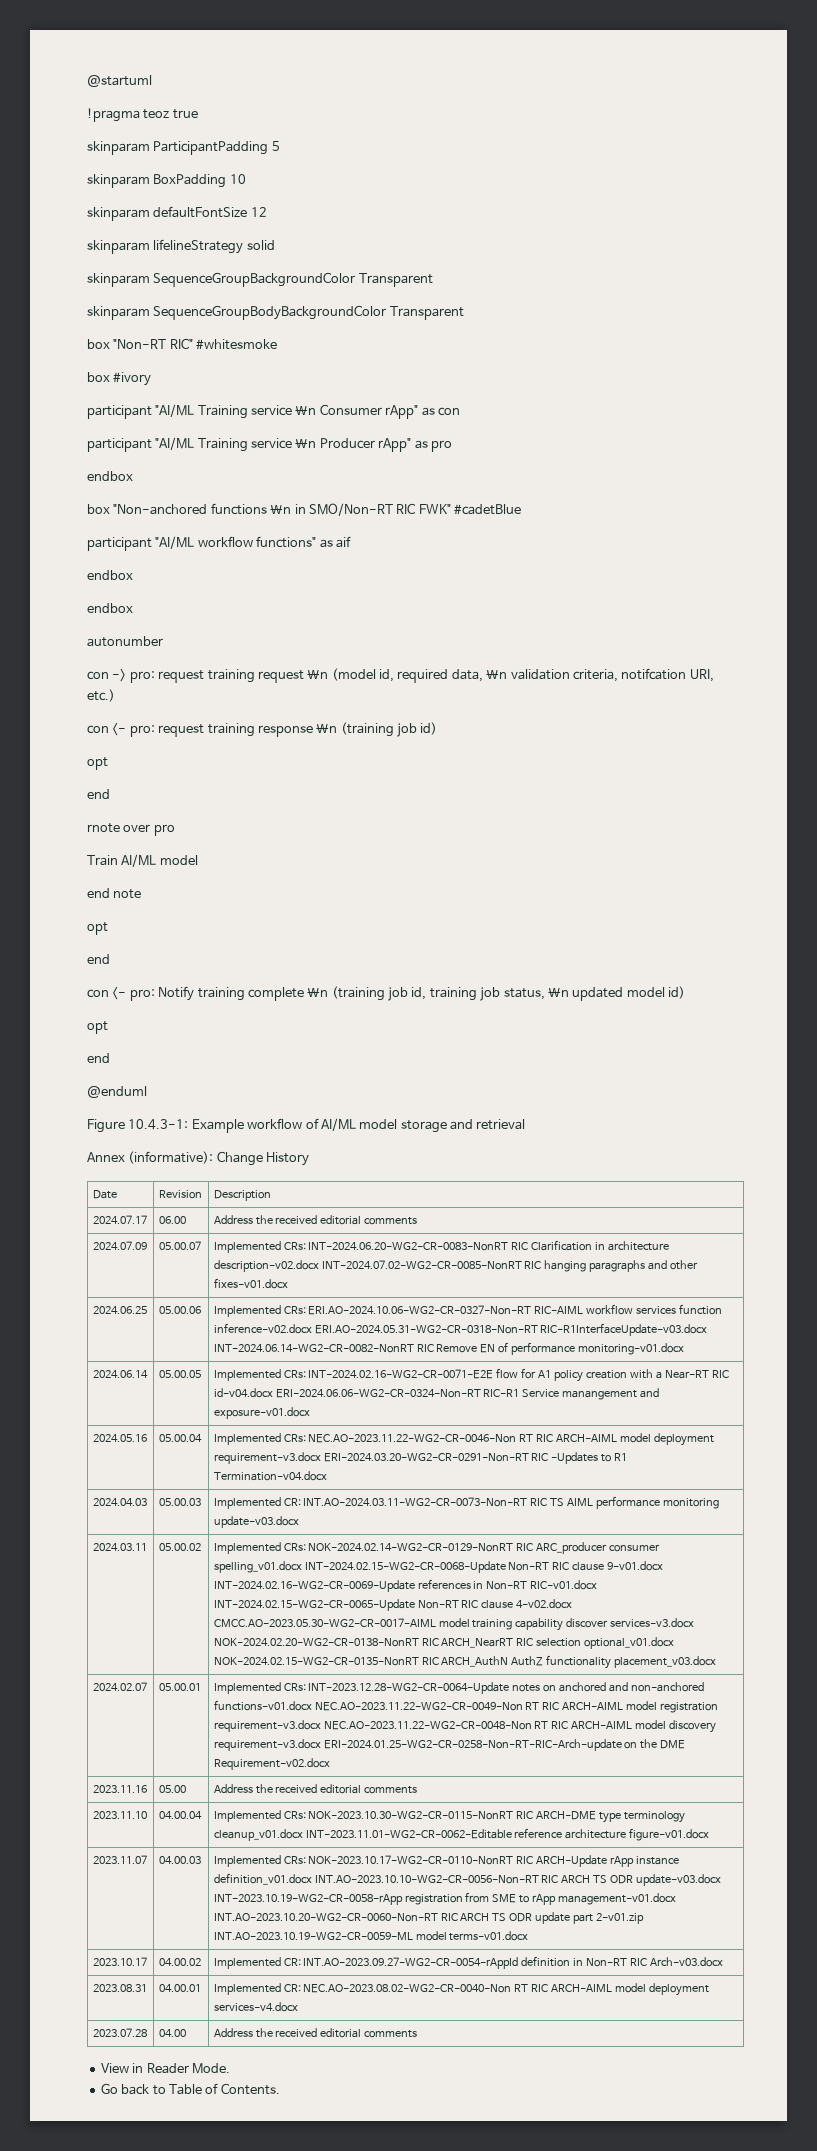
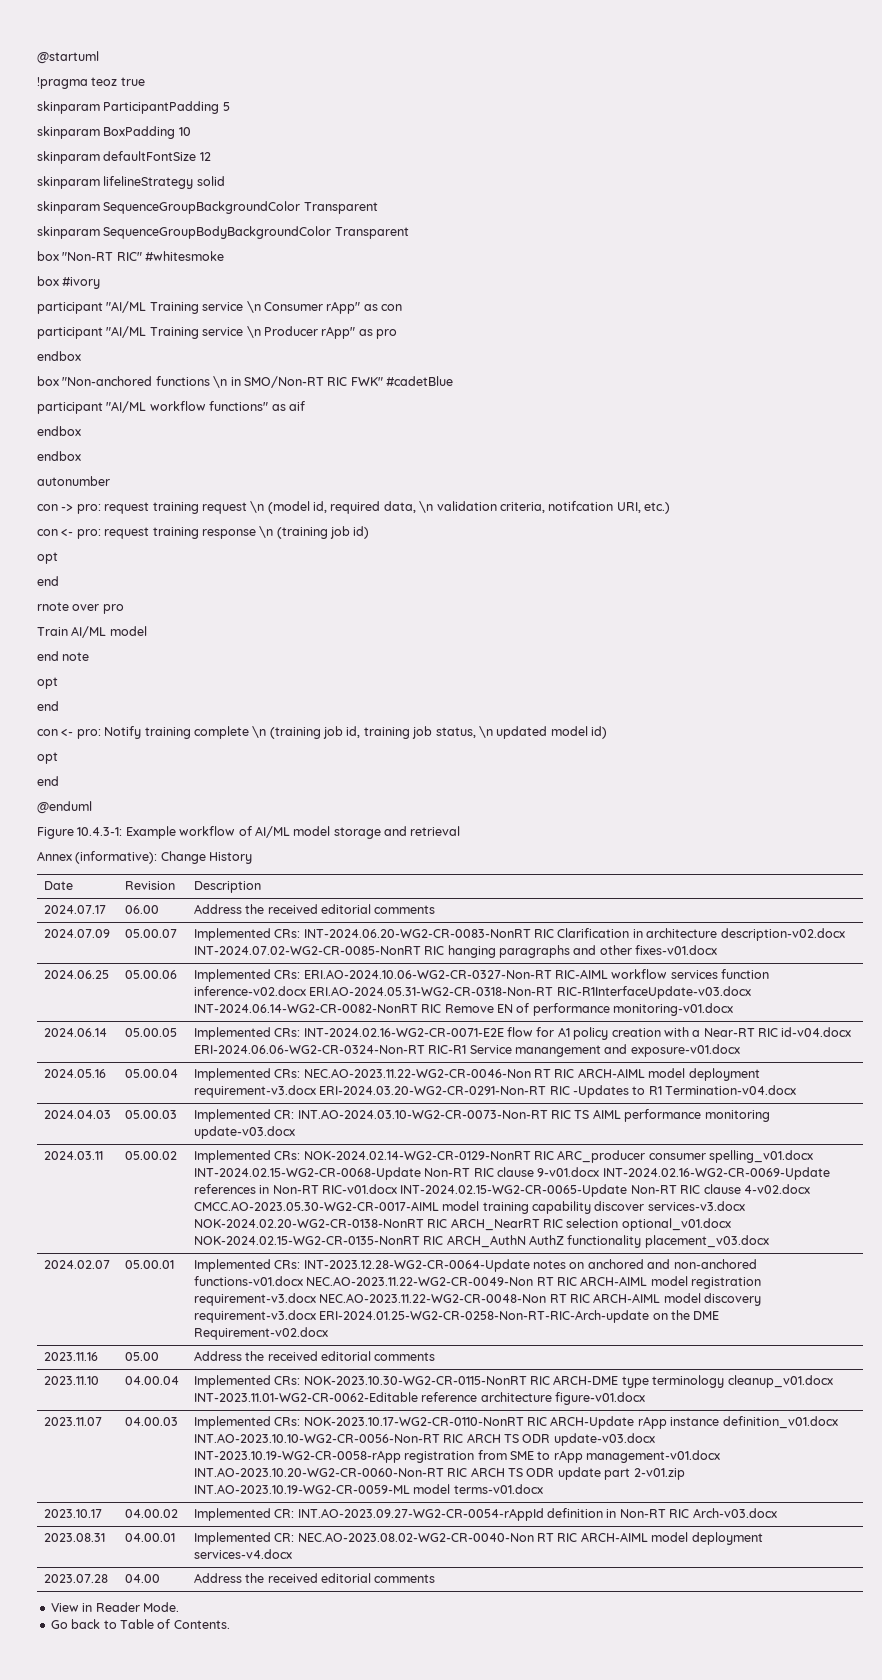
[303,1497,528,1507] INT.AO-2024.03.11-WG2-CR-0073-Non-RT -> [297,1109,548,1119] INT.AO-2024.03.10-WG2-CR-0073-Non-RT

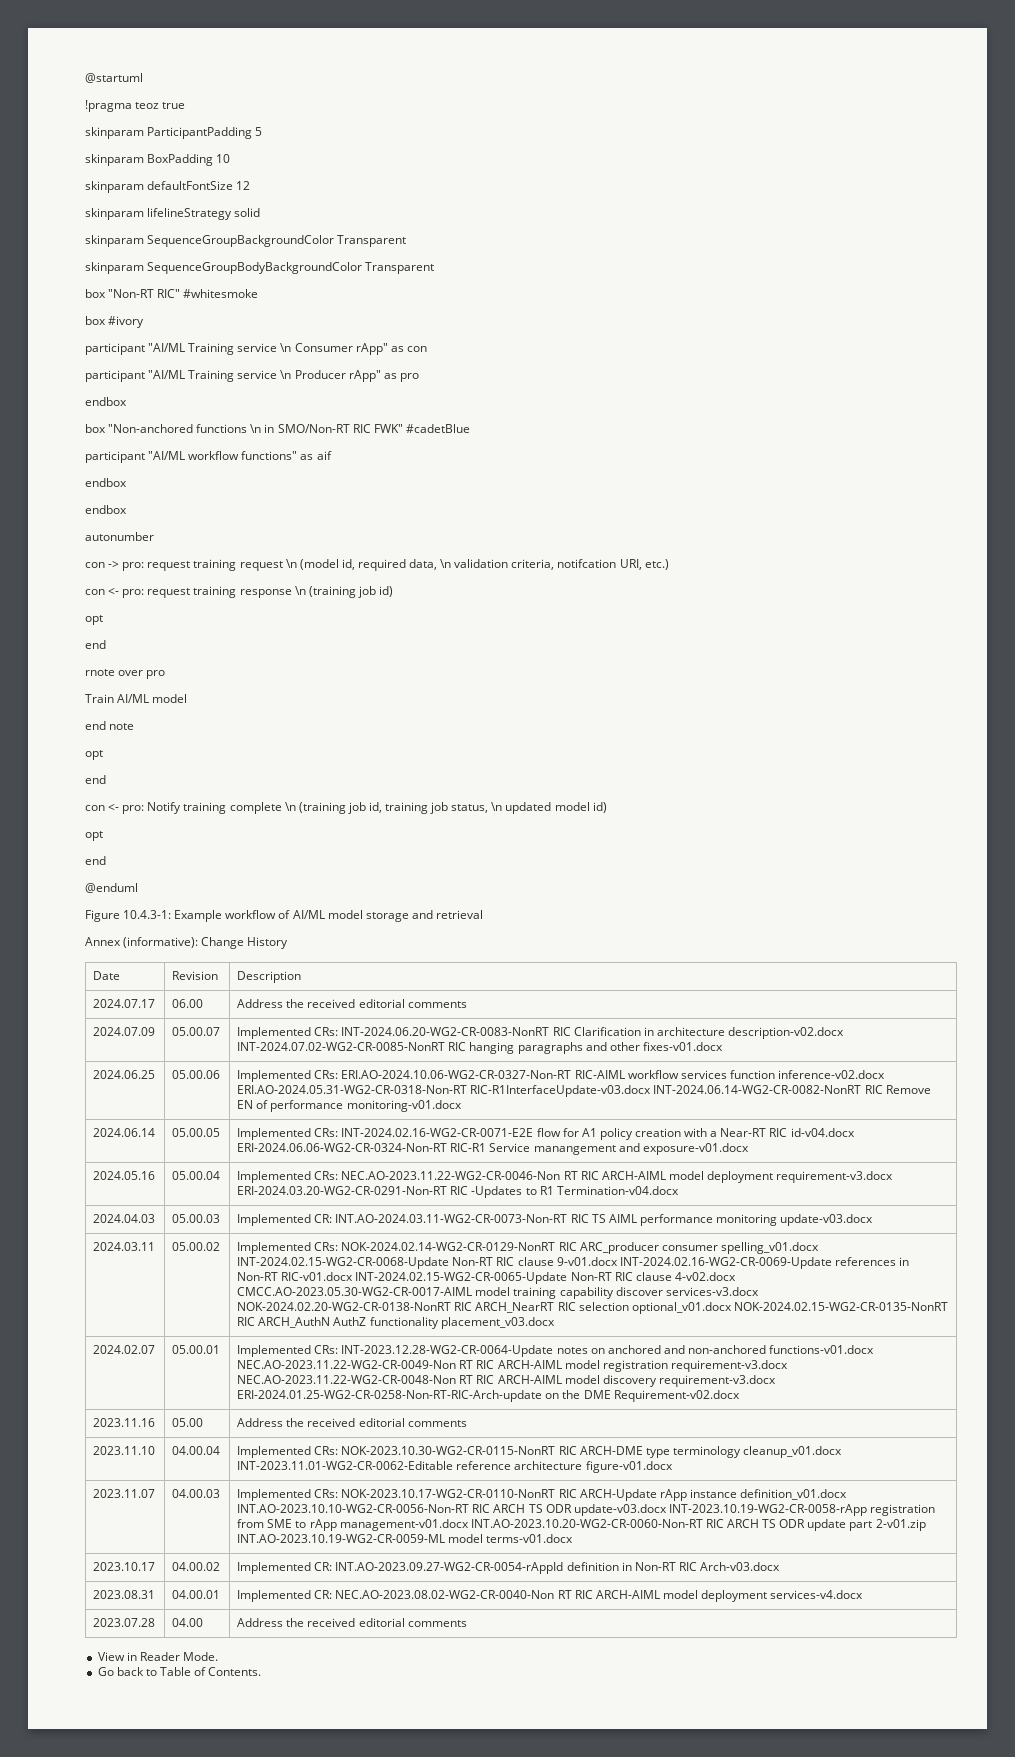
[297,1109,548,1119] INT.AO-2024.03.10-WG2-CR-0073-Non-RT -> [335,1214,568,1223] INT.AO-2024.03.11-WG2-CR-0073-Non-RT

